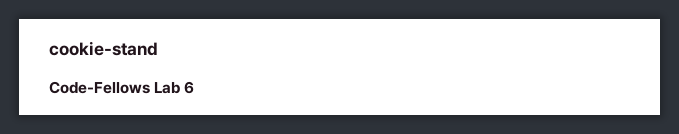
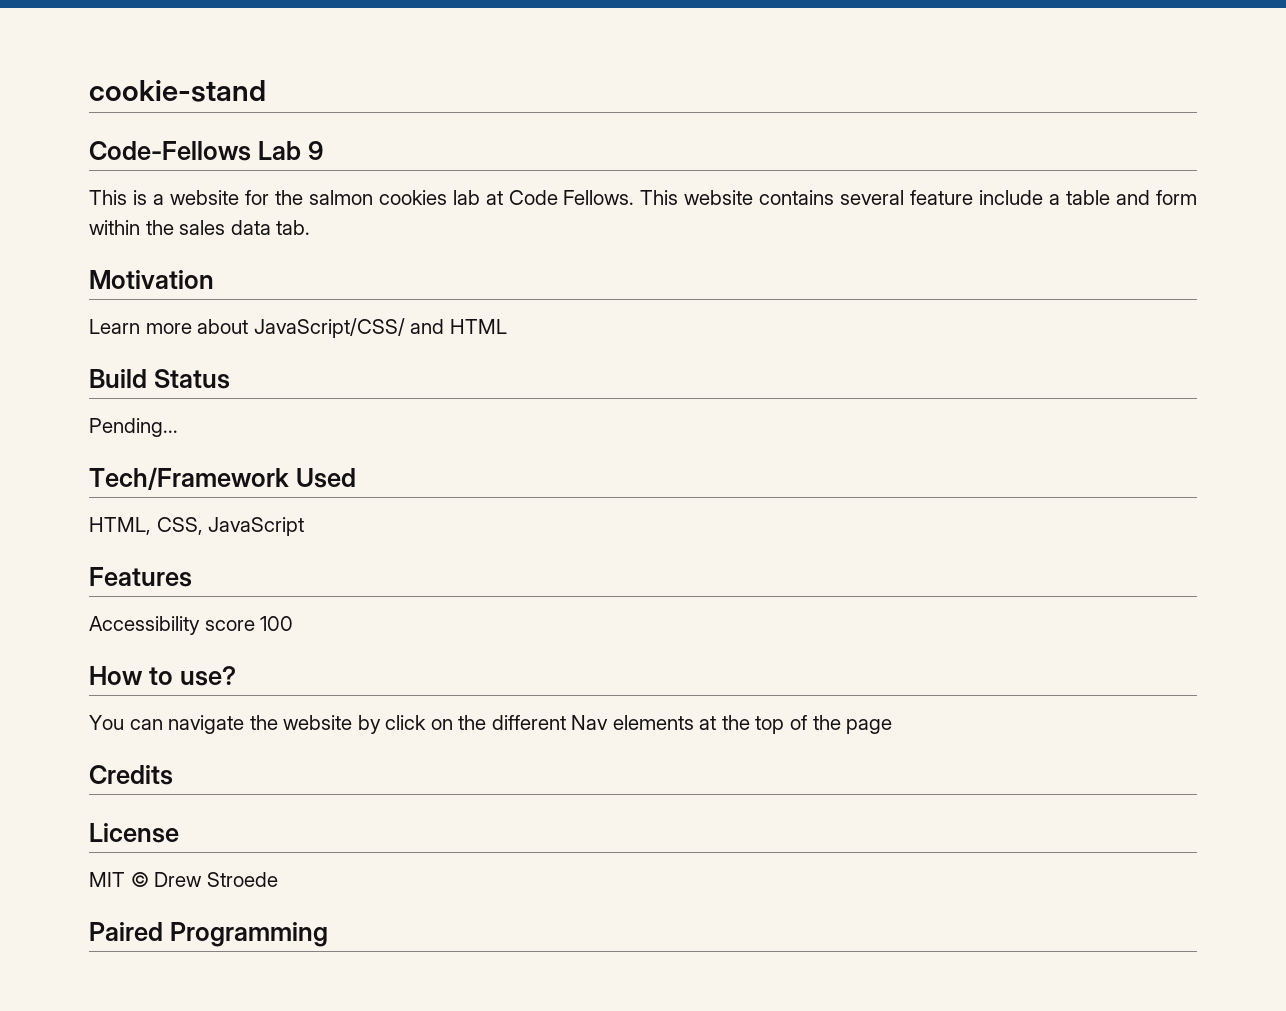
[184,81,195,94] 6 -> [307,141,323,160] [89,190,1198,205] [89,220,311,235] [89,270,214,289] [89,318,507,338] [89,369,230,389] [89,418,178,437] [89,467,356,490] [89,517,305,536] [89,567,192,587] [89,616,294,635] [89,666,236,686] [89,715,893,734] [89,765,173,785] [89,823,179,843] [89,872,278,887] [89,922,328,947] 9 // This is a website for the salmon cookies lab at Code Fellows. This website contains several feature include a table and form within the sales data tab. // Motivation // Learn more about JavaScript/CSS/ and HTML // Build Status // Pending... // Tech/Framework Used // HTML, CSS, JavaScript // Features // Accessibility score 100 // How to use? // You can navigate the website by click on the different Nav elements at the top of the page // Credits // License // MIT © Drew Stroede // Paired Programming

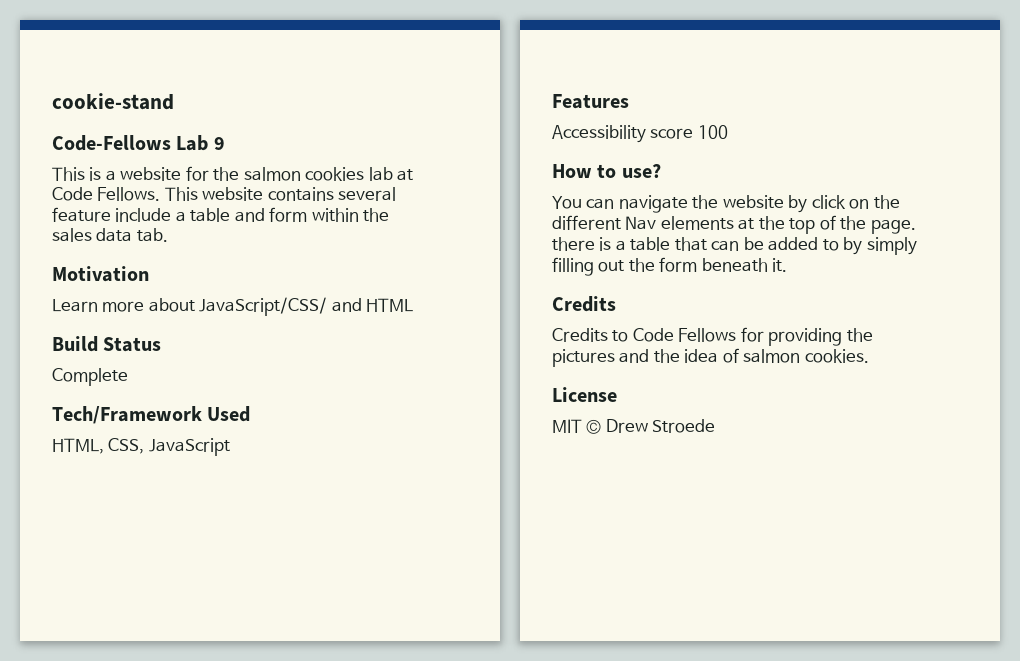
[89,418,178,437] Pending... -> [52,368,128,386] Complete
[846,719,893,734] [89,765,173,785] page // Credits -> [870,219,916,234] [552,237,917,255] [552,257,788,276] [552,296,616,312] [552,327,873,346] [552,348,869,367] page. there is a table that can be added to by simply filling out the form beneath it. // Credits // Credits to Code Fellows for providing the pictures and the idea of salmon cookies.
[89,922,328,947] // Paired Programming -> (716, 426) none

